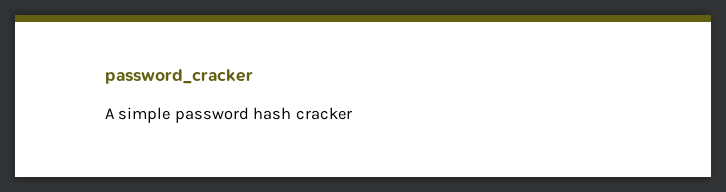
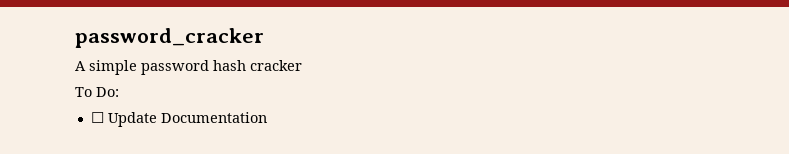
(352, 113) none -> [75,87,119,97] [90,112,267,127] // To Do: // ☐ Update Documentation

